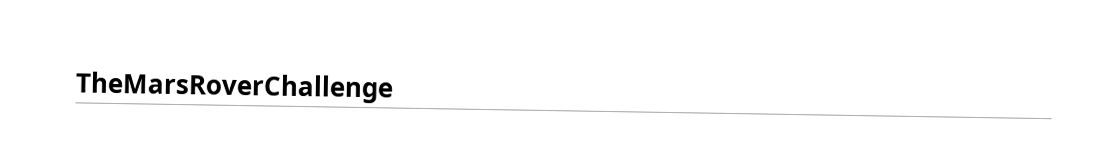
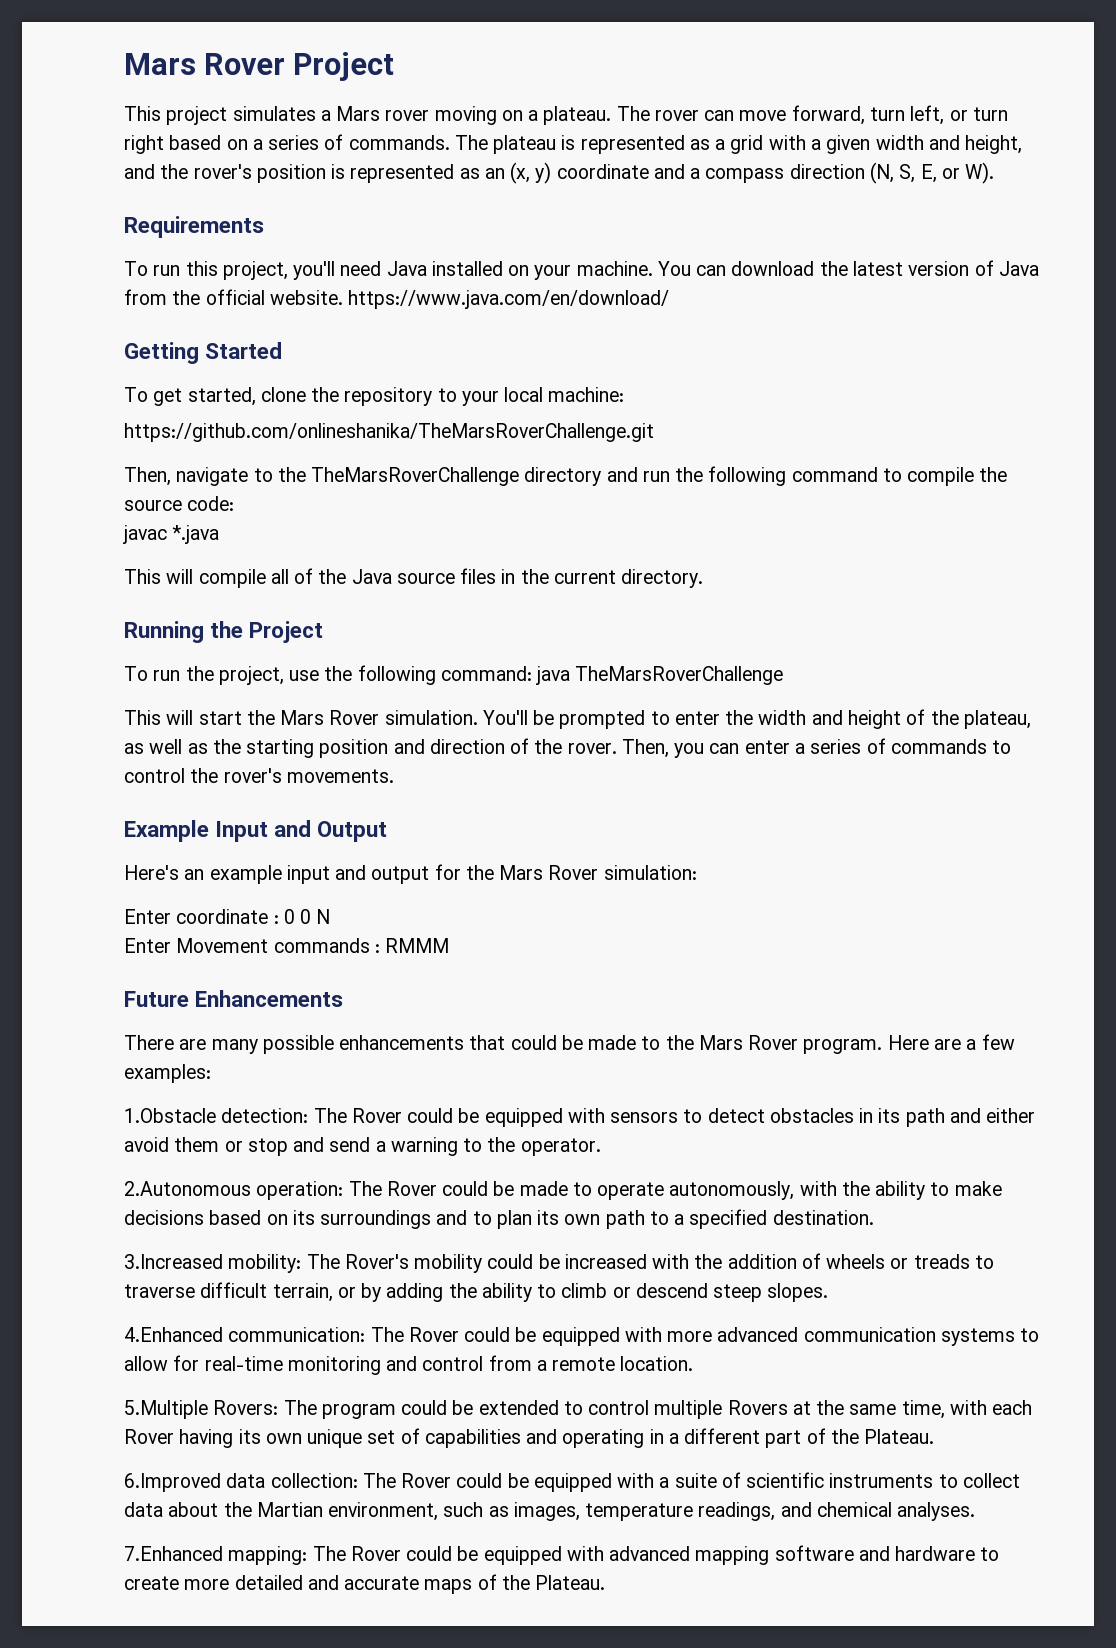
[75,71,394,104] TheMarsRoverChallenge -> [124,52,395,81] [124,105,1008,125] [124,134,1023,154] [124,162,995,184] [124,216,264,238] [124,260,1039,280] [124,289,670,309] [124,342,283,364] [124,387,625,406] [124,423,654,442] [124,466,1008,486] [124,496,235,511] [123,525,220,544] [124,568,704,588] [124,621,324,643] [124,665,784,685] [124,709,1031,729] [124,738,1012,758] [124,768,394,783] [124,820,388,842] [124,864,697,884] [124,909,331,924] [124,938,450,953] [124,990,344,1007] [124,1034,1015,1054] [124,1064,211,1083] [124,1108,1036,1127] [124,1137,601,1156] [124,1181,1002,1200] [124,1209,874,1229] [124,1253,994,1273] [124,1282,829,1302] [124,1327,1040,1346] [124,1355,694,1375] [124,1400,1033,1419] [124,1428,935,1448] [124,1472,1020,1492] [124,1502,976,1521] [124,1545,1000,1565] [124,1574,606,1594] Mars Rover Project // This project simulates a Mars rover moving on a plateau. The rover can move forward, turn left, or turn right based on a series of commands. The plateau is represented as a grid with a given width and height, and the rover's position is represented as an (x, y) coordinate and a compass direction (N, S, E, or W). // Requirements // To run this project, you'll need Java installed on your machine. You can download the latest version of Java from the official website. https://www.java.com/en/download/ // Getting Started // To get started, clone the repository to your local machine: // https://github.com/onlineshanika/TheMarsRoverChallenge.git // Then, navigate to the TheMarsRoverChallenge directory and run the following command to compile the source code: // javac *.java // This will compile all of the Java source files in the current directory. // Running the Project // To run the project, use the following command: java TheMarsRoverChallenge // This will start the Mars Rover simulation. You'll be prompted to enter the width and height of the plateau, as well as the starting position and direction of the rover. Then, you can enter a series of commands to control the rover's movements. // Example Input and Output // Here's an example input and output for the Mars Rover simulation: // Enter coordinate : 0 0 N // Enter Movement commands : RMMM // Future Enhancements // There are many possible enhancements that could be made to the Mars Rover program. Here are a few examples: // 1.Obstacle detection: The Rover could be equipped with sensors to detect obstacles in its path and either avoid them or stop and send a warning to the operator. // 2.Autonomous operation: The Rover could be made to operate autonomously, with the ability to make decisions based on its surroundings and to plan its own path to a specified destination. // 3.Increased mobility: The Rover's mobility could be increased with the addition of wheels or treads to traverse difficult terrain, or by adding the ability to climb or descend steep slopes. // 4.Enhanced communication: The Rover could be equipped with more advanced communication systems to allow for real-time monitoring and control from a remote location. // 5.Multiple Rovers: The program could be extended to control multiple Rovers at the same time, with each Rover having its own unique set of capabilities and operating in a different part of the Plateau. // 6.Improved data collection: The Rover could be equipped with a suite of scientific instruments to collect data about the Martian environment, such as images, temperature readings, and chemical analyses. // 7.Enhanced mapping: The Rover could be equipped with advanced mapping software and hardware to create more detailed and accurate maps of the Plateau.

